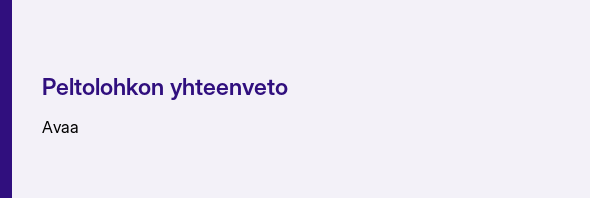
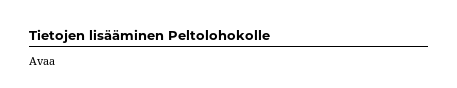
[42,78,289,100] Peltolohkon yhteenveto -> [29,29,270,43] Tietojen lisääminen Peltolohokolle

